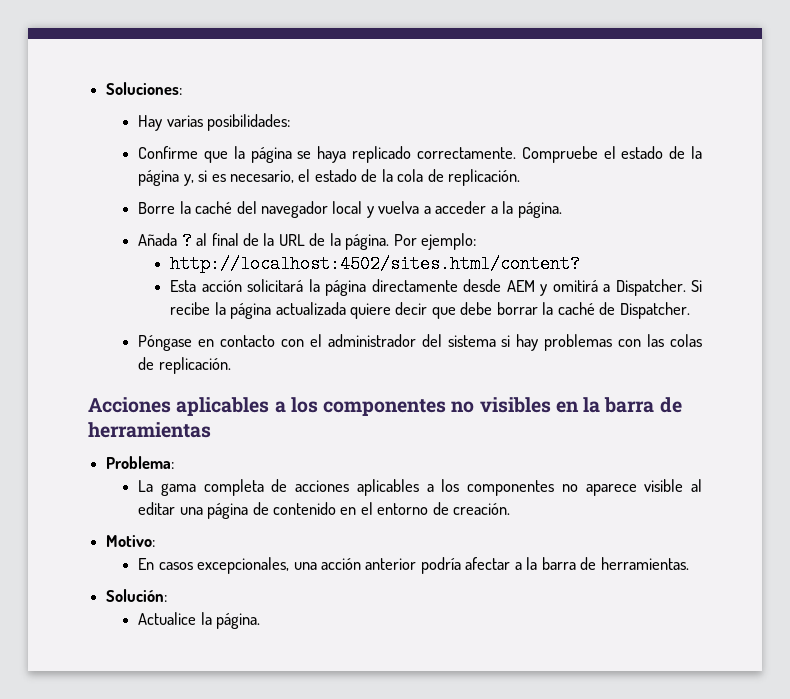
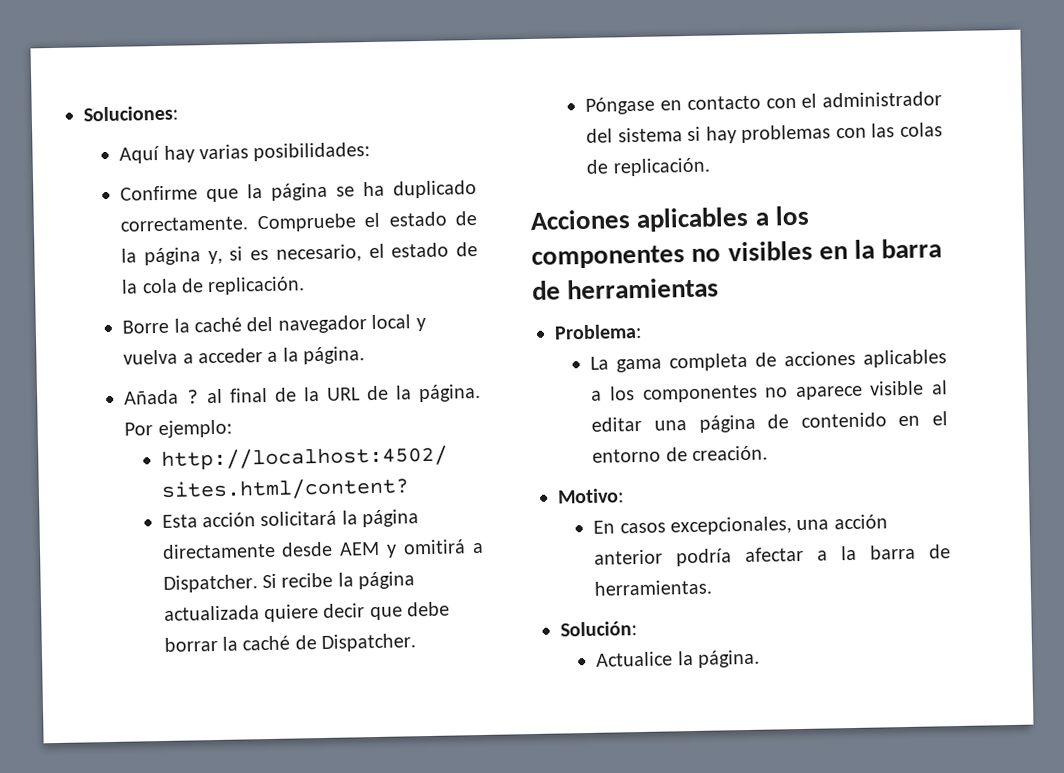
[138,115,163,131] Hay -> [119,145,195,164] Aquí hay
[317,146,412,163] haya replicado -> [363,180,477,199] ha duplicado

